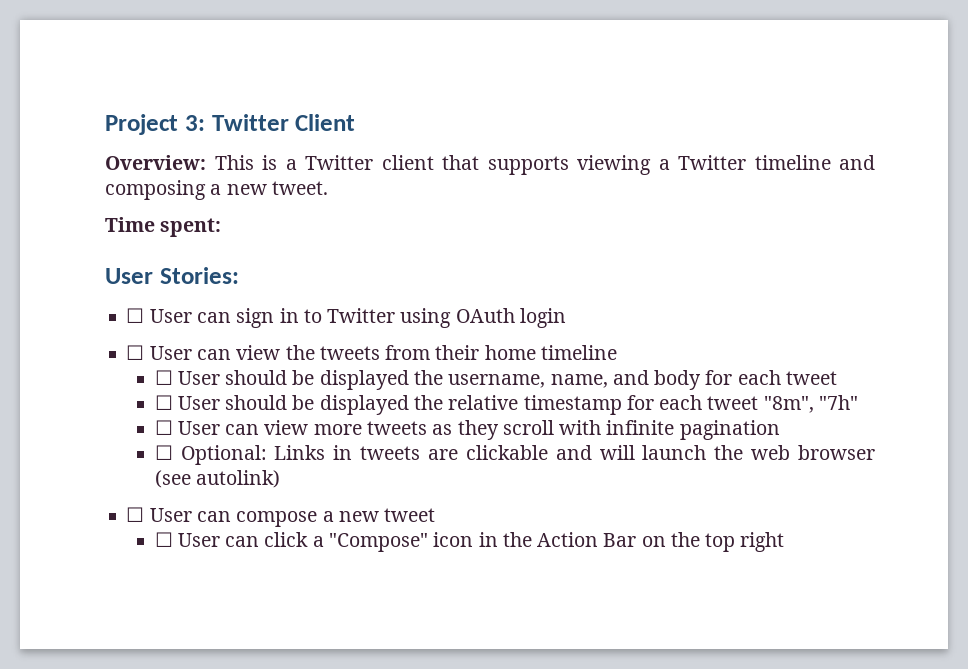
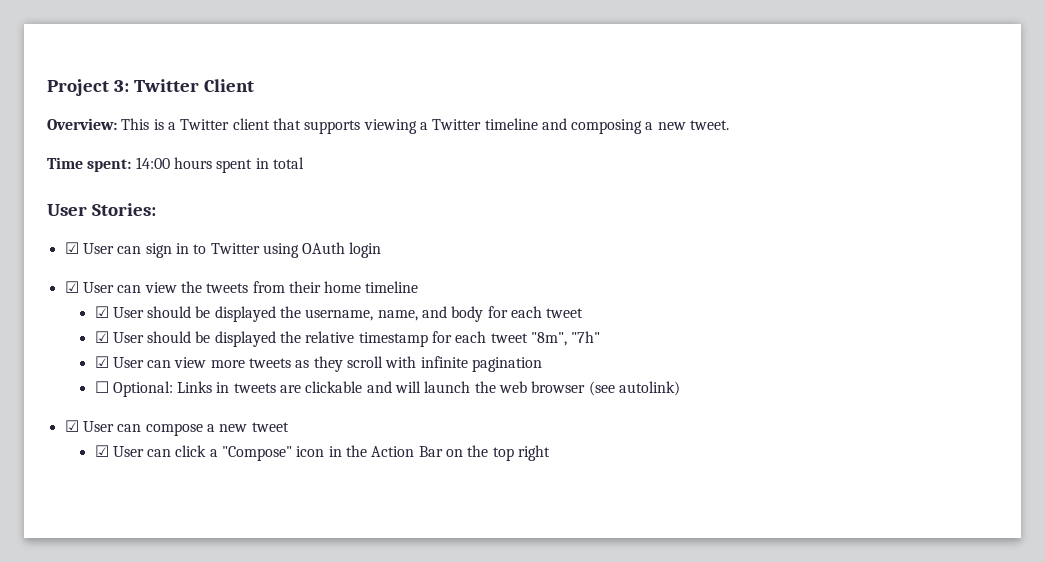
(222, 227) none -> [135,157,304,173] 14:00 hours spent in total
[126,308,145,323] ☐ -> [64,242,79,254] ☑
[126,345,145,360] ☐ -> [64,281,79,293] ☑
[154,370,173,385] ☐ -> [94,306,109,318] ☑
[154,395,173,410] ☐ -> [94,331,109,343] ☑
[154,420,173,435] ☐ -> [94,356,109,368] ☑
[126,507,145,522] ☐ -> [64,420,79,432] ☑
[154,532,173,547] ☐ -> [94,445,109,457] ☑

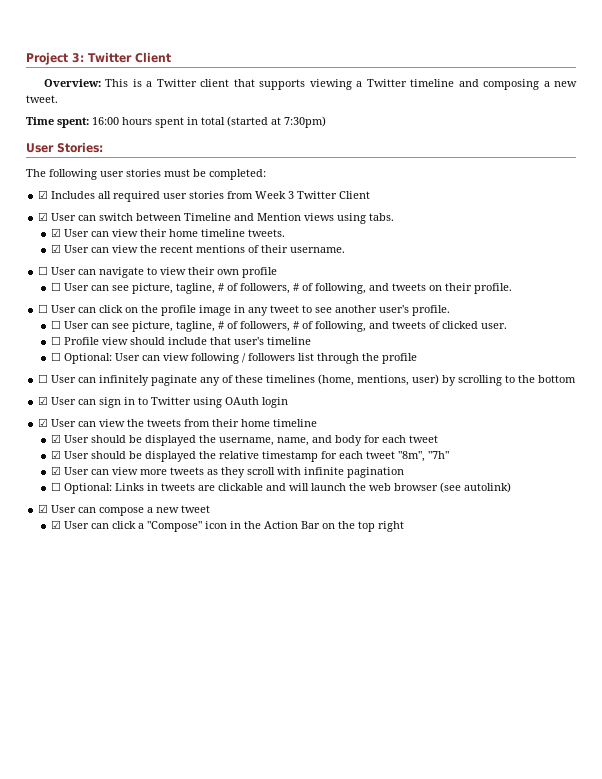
[135,157,170,169] 14:00 -> [92,117,119,125] 16:00
(304, 163) none -> [227,116,326,128] (started at 7:30pm)
(156, 209) none -> [26,169,266,180] [38,190,371,202] [38,212,395,224] [51,228,286,237] [51,244,346,253] [38,266,278,278] [51,282,513,294] [38,304,451,316] [51,320,508,332] [51,336,312,345] [51,352,418,364] [38,374,577,386] // The following user stories must be completed: // ☑ Includes all required user stories from Week 3 Twitter Client // ☑ User can switch between Timeline and Mention views using tabs. // ☑ User can view their home timeline tweets. // ☑ User can view the recent mentions of their username. // ☐ User can navigate to view their own profile // ☐ User can see picture, tagline, # of followers, # of following, and tweets on their profile. // ☐ User can click on the profile image in any tweet to see another user's profile. // ☐ User can see picture, tagline, # of followers, # of following, and tweets of clicked user. // ☐ Profile view should include that user's timeline // ☐ Optional: User can view following / followers list through the profile // ☐ User can infinitely paginate any of these timelines (home, mentions, user) by scrolling to the bottom

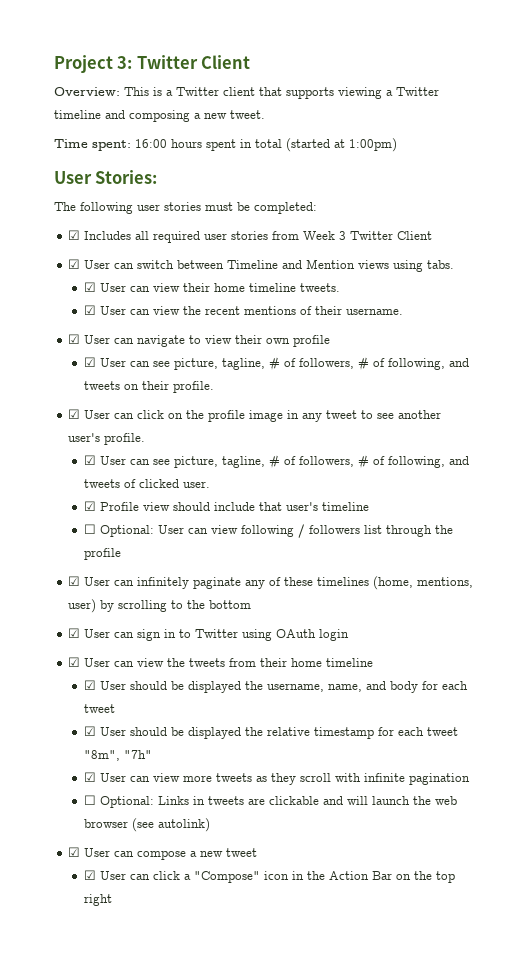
[284,116,326,128] 7:30pm) -> [349,138,397,152] 1:00pm)
[38,266,49,275] ☐ -> [68,334,81,344] ☑
[51,282,62,291] ☐ -> [83,357,96,367] ☑
[38,304,49,313] ☐ -> [68,409,81,419] ☑
[51,320,62,329] ☐ -> [83,455,96,465] ☑
[51,336,62,345] ☐ -> [83,501,96,511] ☑
[38,374,49,383] ☐ -> [68,576,81,586] ☑

